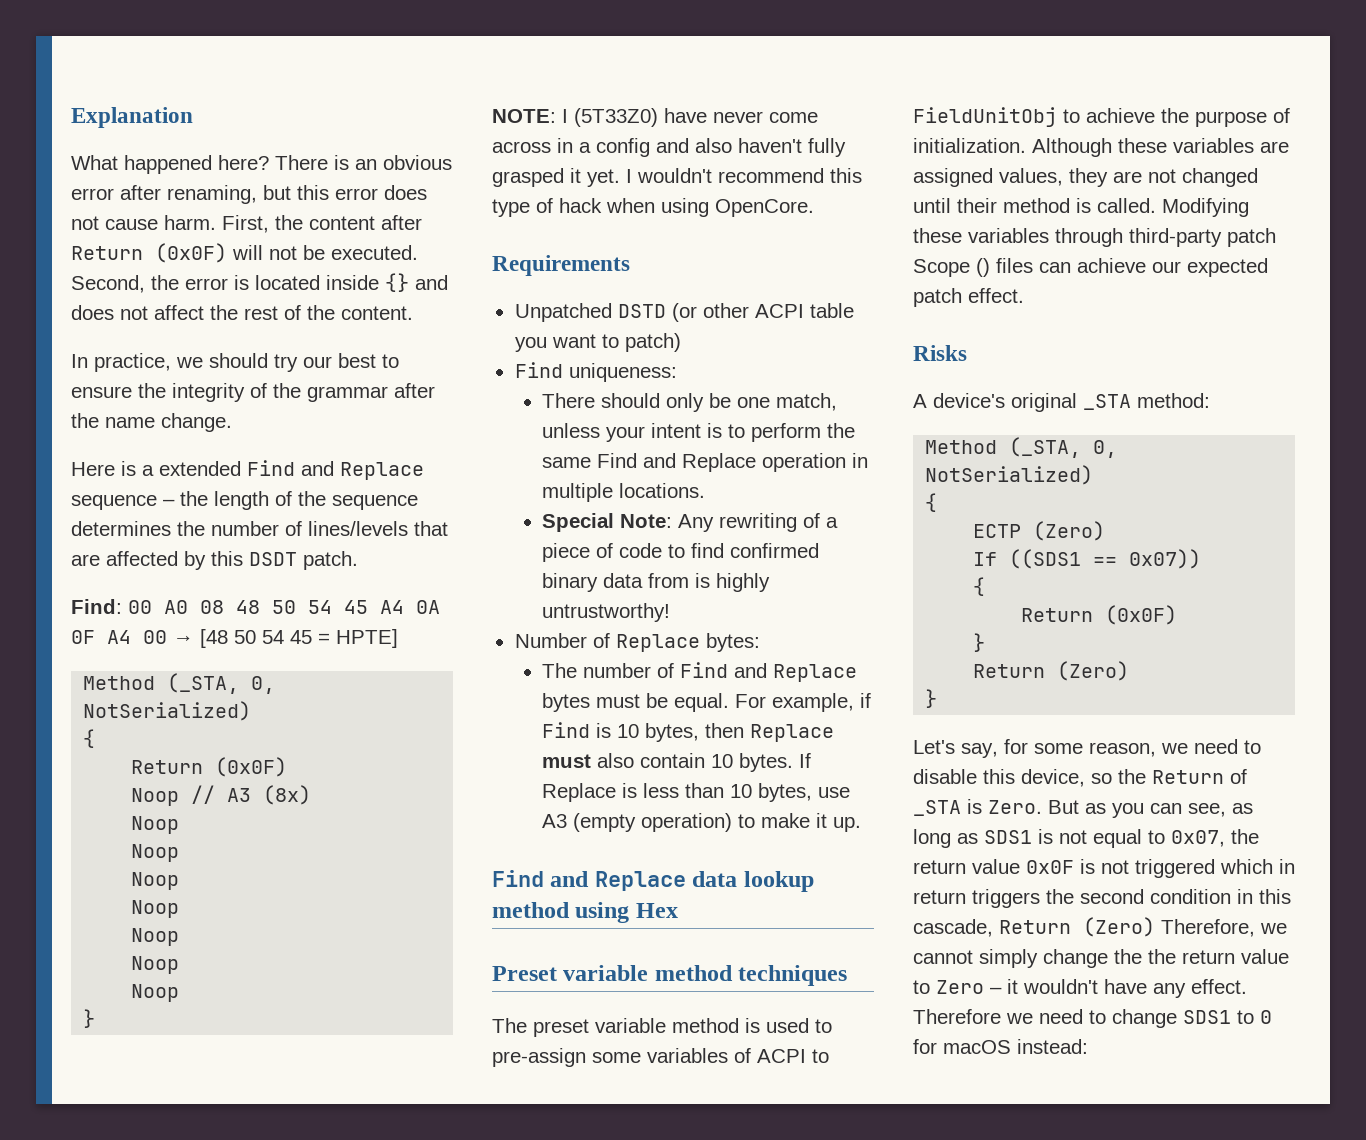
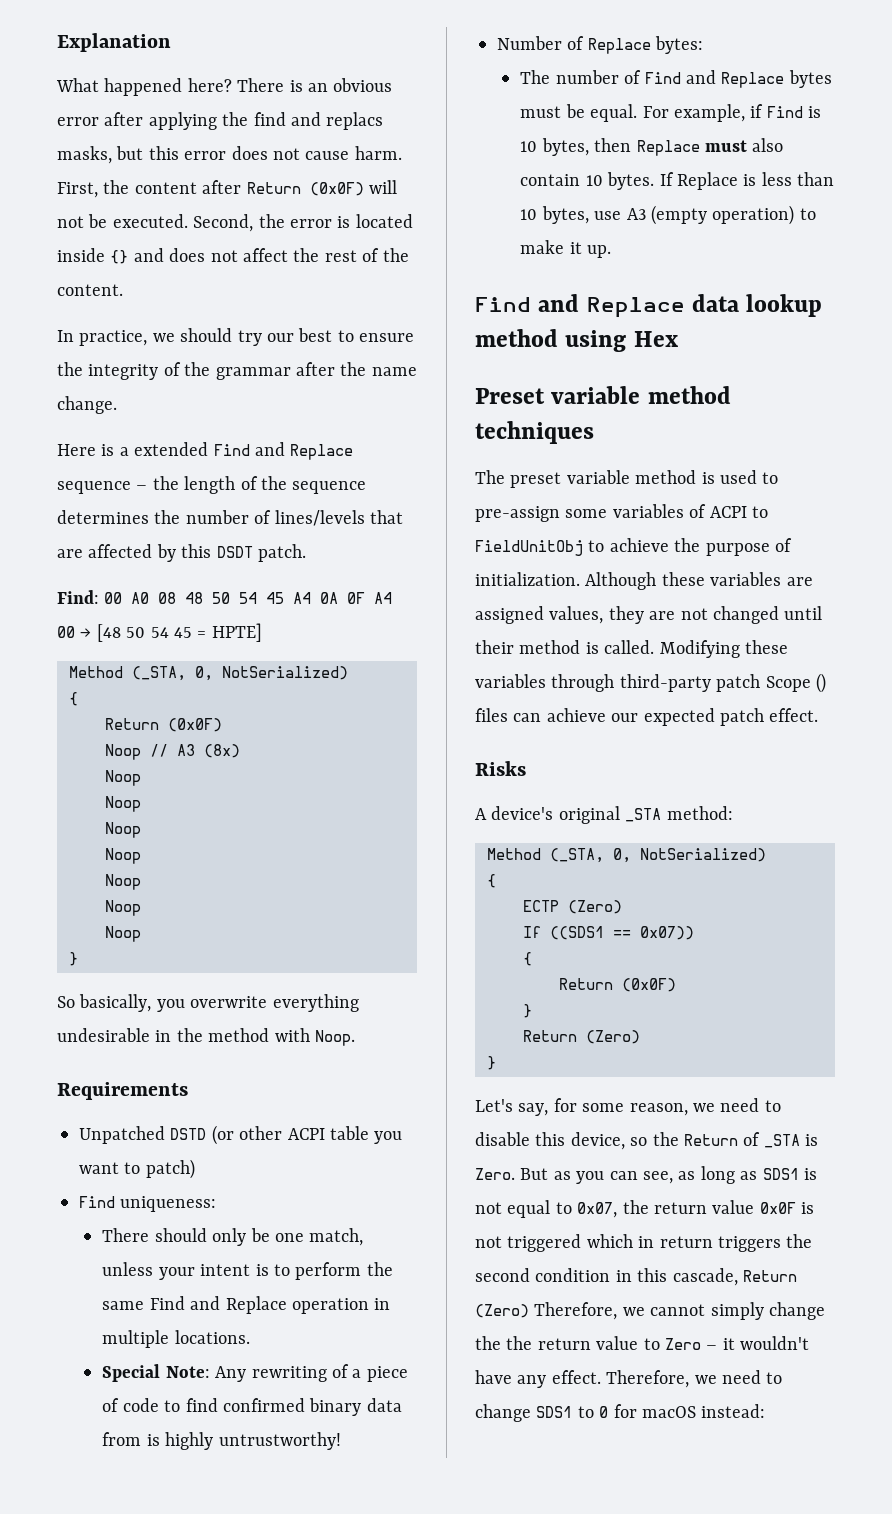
[167,185,257,204] renaming, -> [148,112,384,130] [57,146,112,164] applying the find and replacs masks,
[492,108,818,127] [492,138,846,157] [492,168,862,187] [492,198,814,217] NOTE: I (5T33Z0) have never come across in a config and also haven't fully grasped it yet. I wouldn't recommend this type of hack when using OpenCore. -> [57,994,359,1012] [57,1028,355,1046] So basically, you overwrite everything undesirable in the method with Noop.
[913,1009,1001,1024] Therefore -> [606,1370,690,1388] Therefore,

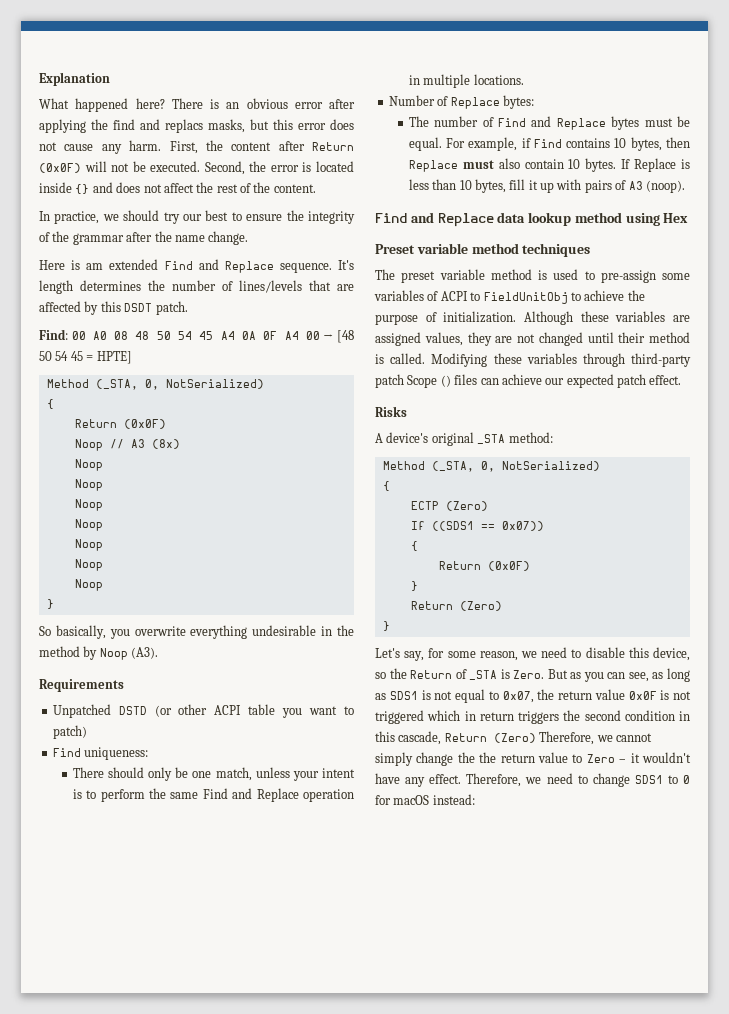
(350, 155) none -> [101,144,122,154] any
[119,447,129,456] a -> [86,263,104,270] am
[57,476,367,494] sequence – the length of the sequence -> [279,260,354,273] [39,280,73,294] sequence. It's length
[274,1028,355,1046] with Noop. -> [83,646,159,660] by Noop (A3).
[102,1364,408,1382] [102,1398,402,1416] [102,1432,341,1450] // Special Note: Any rewriting of a piece of code to find confirmed binary data from is highly untrustworthy! -> (524, 79) none
[808,106,822,118] is -> [566,138,611,148] contains
[594,205,816,225] [520,240,612,258] use A3 (empty operation) to make it up. -> [509,179,685,193] fill it up with pairs of A3 (noop).

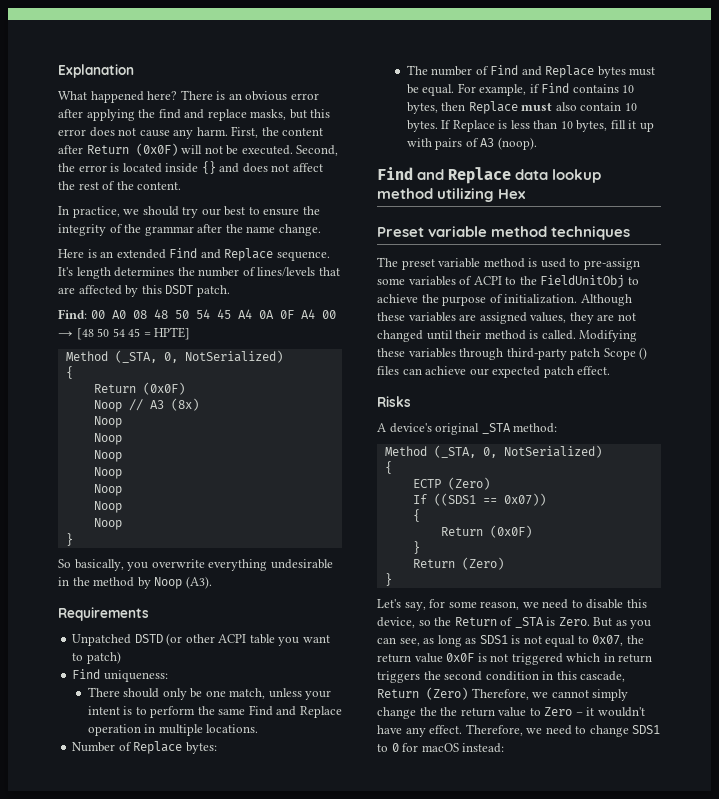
[165,119,203,133] replacs -> [207,109,247,121] replace
[86,263,104,270] am -> [100,251,114,258] an
[625,213,660,226] using -> [437,188,495,202] utilizing
(481, 296) none -> [519,276,537,285] the

